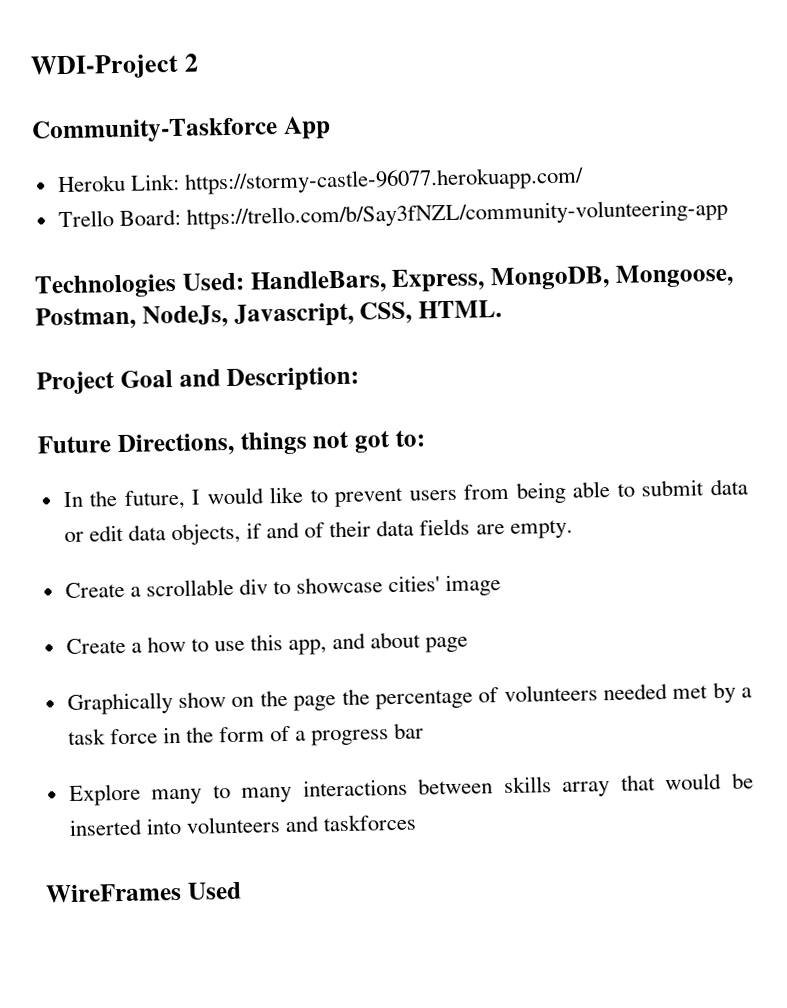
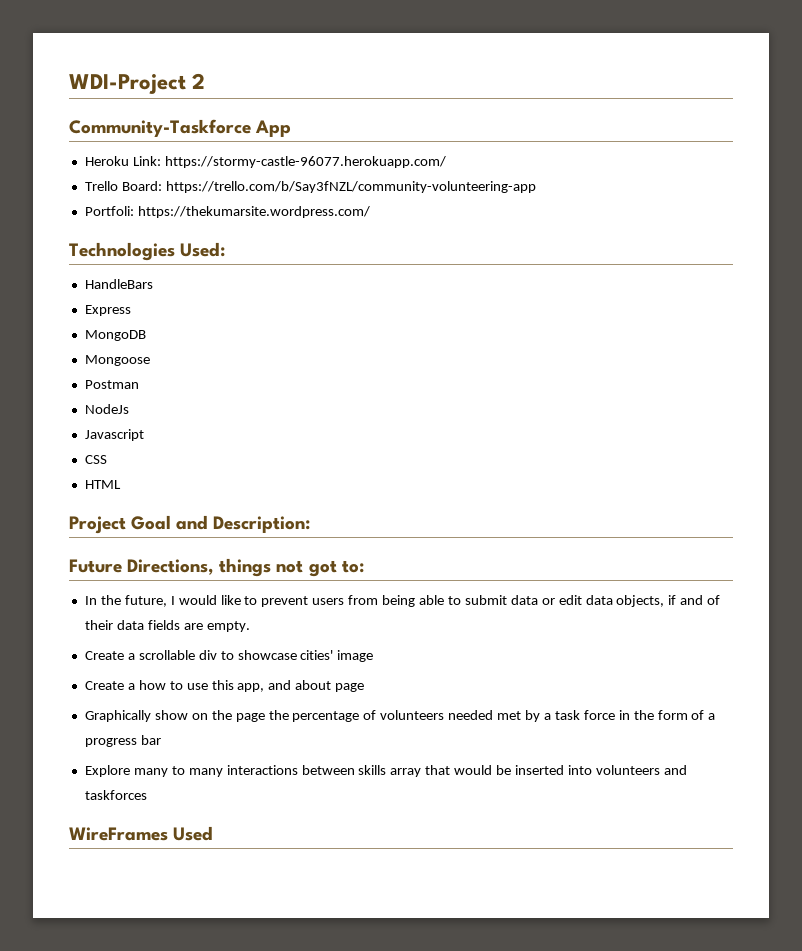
(728, 214) none -> [84,206,370,218] // Portfoli: https://thekumarsite.wordpress.com/
[249,263,734,295] [35,299,502,331] HandleBars, Express, MongoDB, Mongoose, Postman, NodeJs, Javascript, CSS, HTML. -> [84,279,153,289] [84,305,131,316] [84,330,146,341] [84,355,150,366] [84,380,139,389] [84,404,129,414] [84,429,144,441] [84,455,107,464] [84,480,121,489] // HandleBars // Express // MongoDB // Mongoose // Postman // NodeJs // Javascript // CSS // HTML

